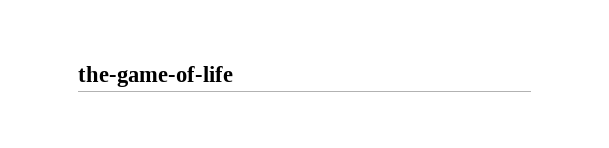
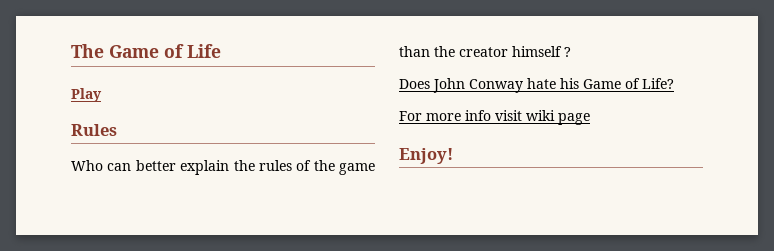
[78,66,233,87] the-game-of-life -> [71,44,221,58] [71,88,102,102] [71,124,117,136] [71,160,375,175] [399,46,571,57] [399,78,674,93] [399,110,590,125] [399,148,453,164] The Game of Life // Play // Rules // Who can better explain the rules of the game than the creator himself ? // Does John Conway hate his Game of Life? // For more info visit wiki page // Enjoy!

